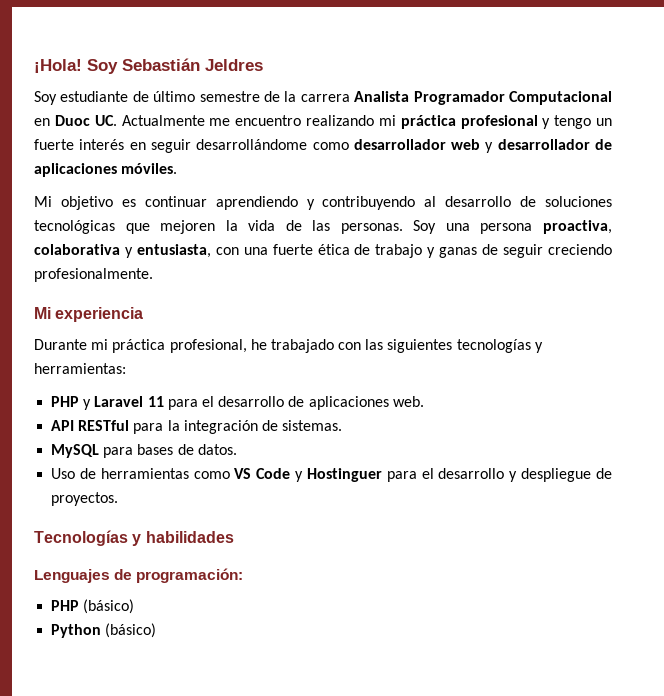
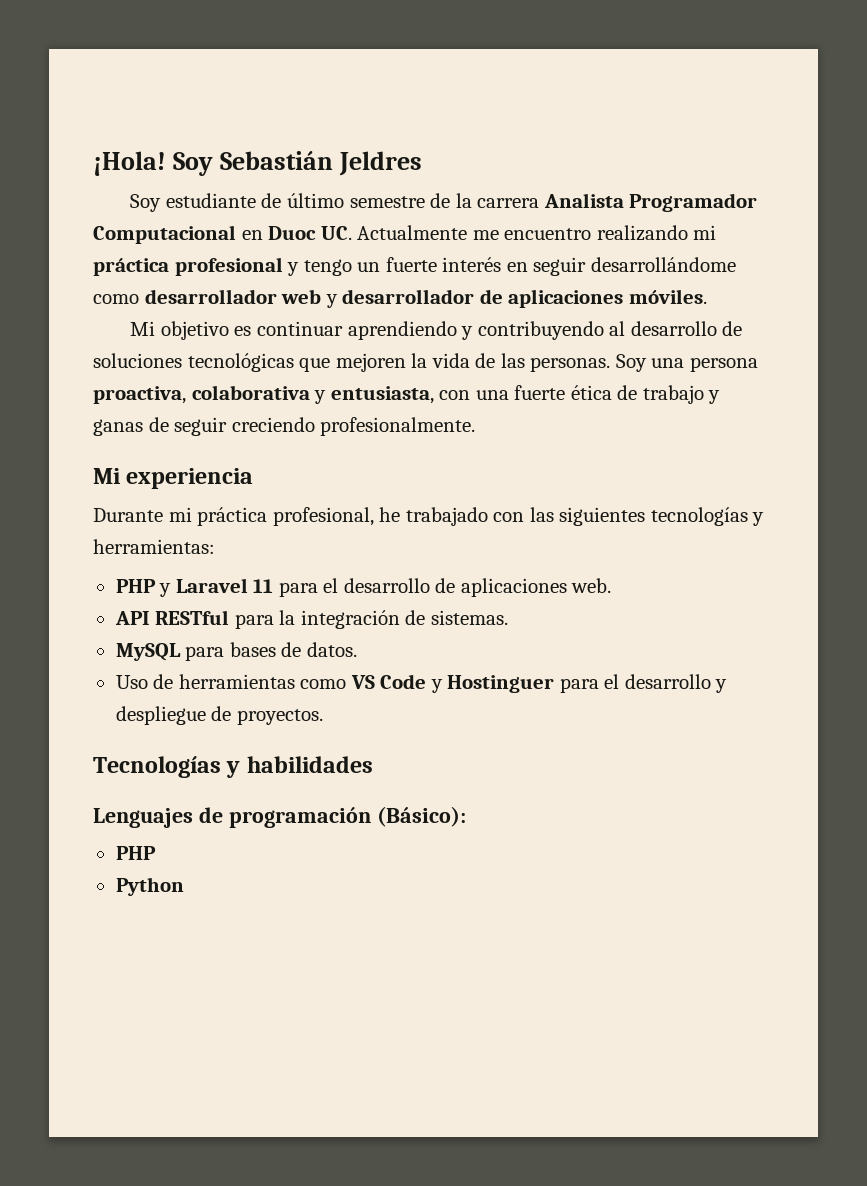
[136,568,244,583] [51,599,135,614] programación: // PHP (básico) -> [228,806,466,828] [115,846,156,860] programación (Básico): // PHP
[105,623,157,638] (básico) -> (184, 886) none

